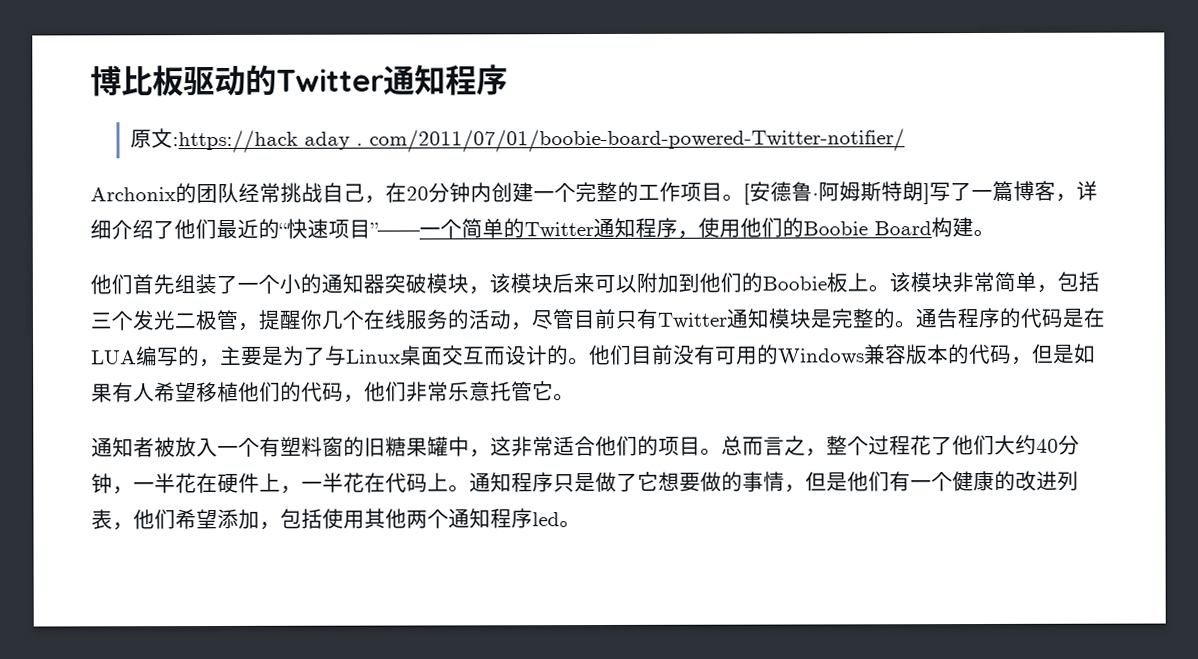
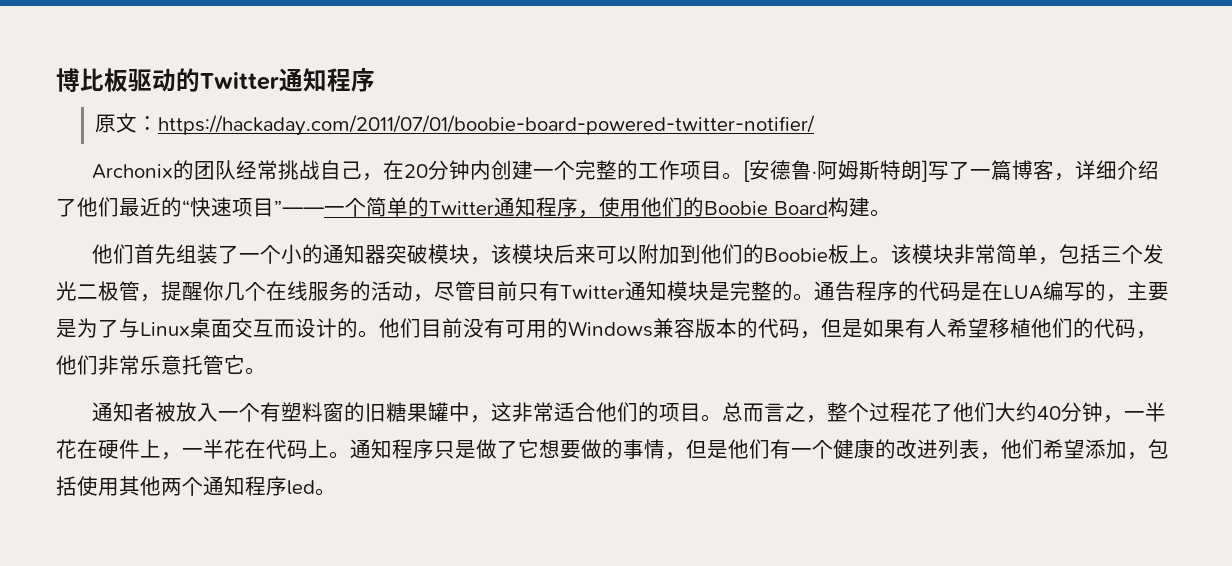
[171,128,905,154] :https://hack aday . com/2011/07/01/boobie-board-powered-Twitter-notifier/ -> [137,115,816,136] ：https://hackaday.com/2011/07/01/boobie-board-powered-twitter-notifier/

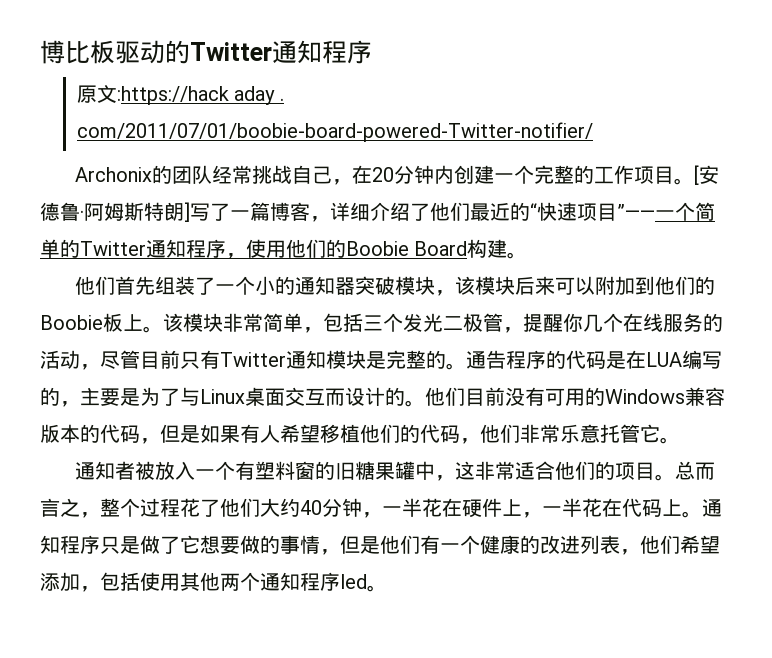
[137,115,816,136] ：https://hackaday.com/2011/07/01/boobie-board-powered-twitter-notifier/ -> [116,86,284,105] [76,122,593,142] :https://hack aday . com/2011/07/01/boobie-board-powered-Twitter-notifier/

